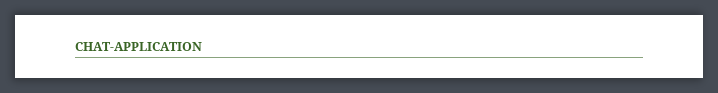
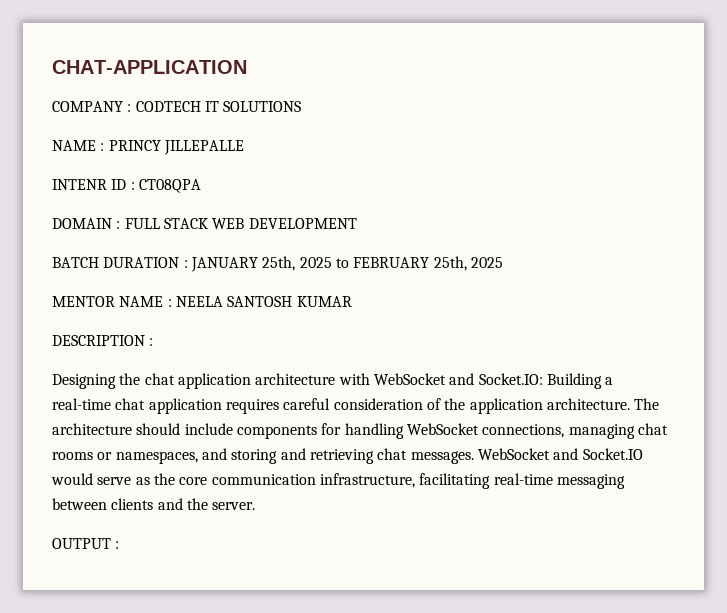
(202, 46) none -> [52,101,302,112] [52,140,244,155] [52,179,201,193] [52,218,357,229] [52,256,503,272] [52,296,352,307] [52,335,154,346] [52,373,614,389] [52,398,660,414] [52,423,668,439] [52,448,643,464] [51,473,625,489] [52,498,256,510] [52,538,120,549] // COMPANY : CODTECH IT SOLUTIONS // NAME : PRINCY JILLEPALLE // INTENR ID : CT08QPA // DOMAIN : FULL STACK WEB DEVELOPMENT // BATCH DURATION : JANUARY 25th, 2025 to FEBRUARY 25th, 2025 // MENTOR NAME : NEELA SANTOSH KUMAR // DESCRIPTION : // Designing the chat application architecture with WebSocket and Socket.IO: Building a real-time chat application requires careful consideration of the application architecture. The architecture should include components for handling WebSocket connections, managing chat rooms or namespaces, and storing and retrieving chat messages. WebSocket and Socket.IO would serve as the core communication infrastructure, facilitating real-time messaging between clients and the server. // OUTPUT :

